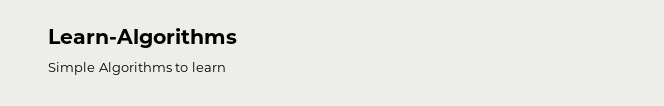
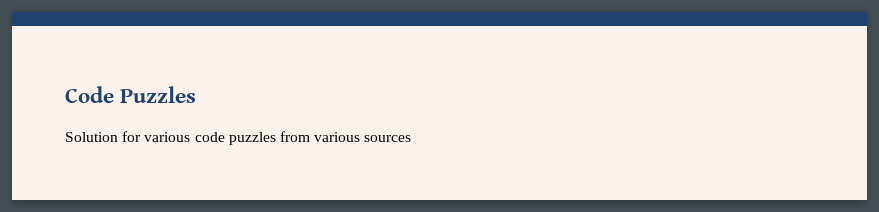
[48,28,237,48] [48,62,226,75] Learn-Algorithms // Simple Algorithms to learn -> [65,86,197,103] [65,131,412,145] Code Puzzles // Solution for various code puzzles from various sources

